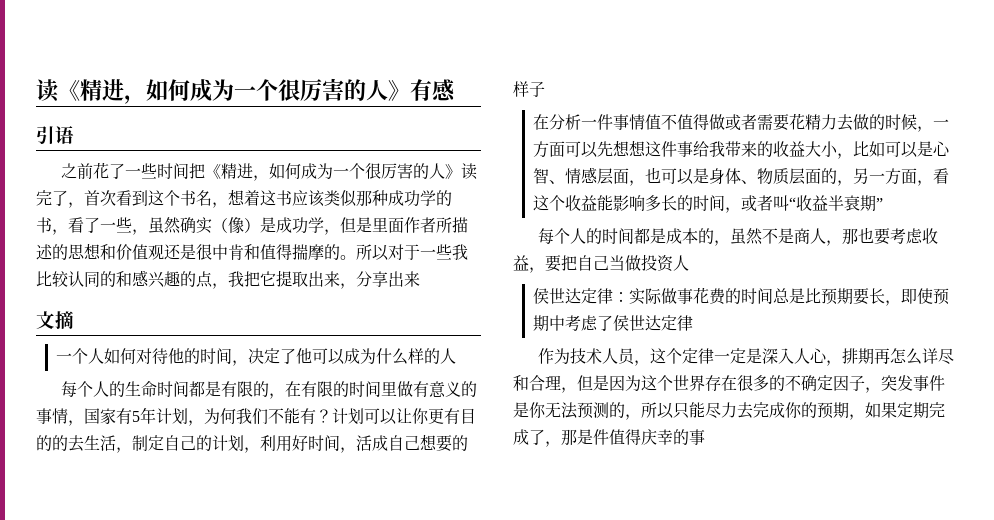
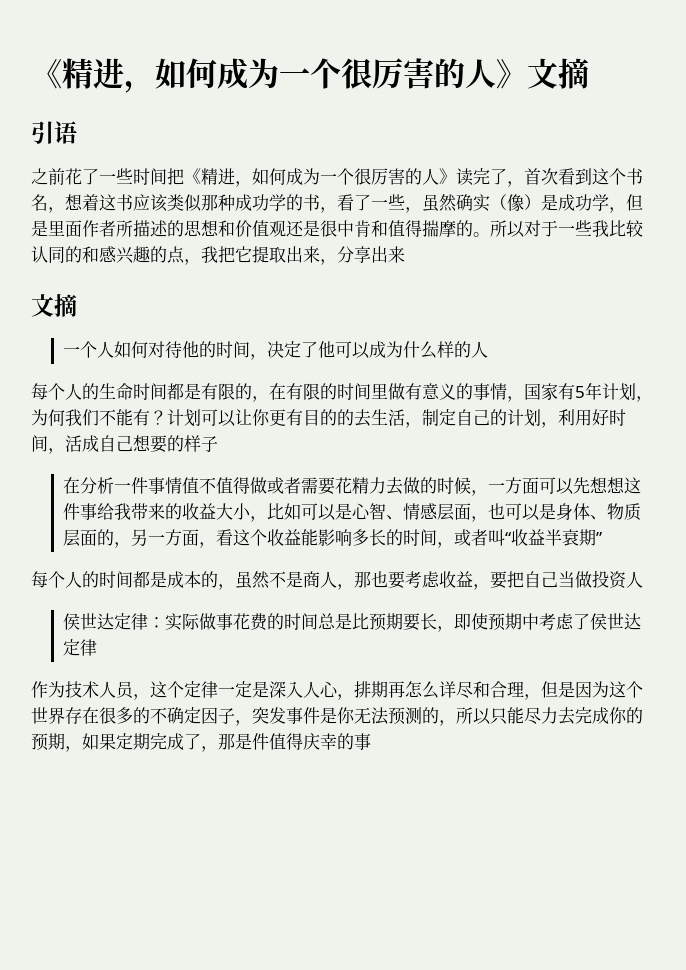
[36,78,456,104] 读《精进，如何成为一个很厉害的人》有感 -> [31,58,589,93] 《精进，如何成为一个很厉害的人》文摘

